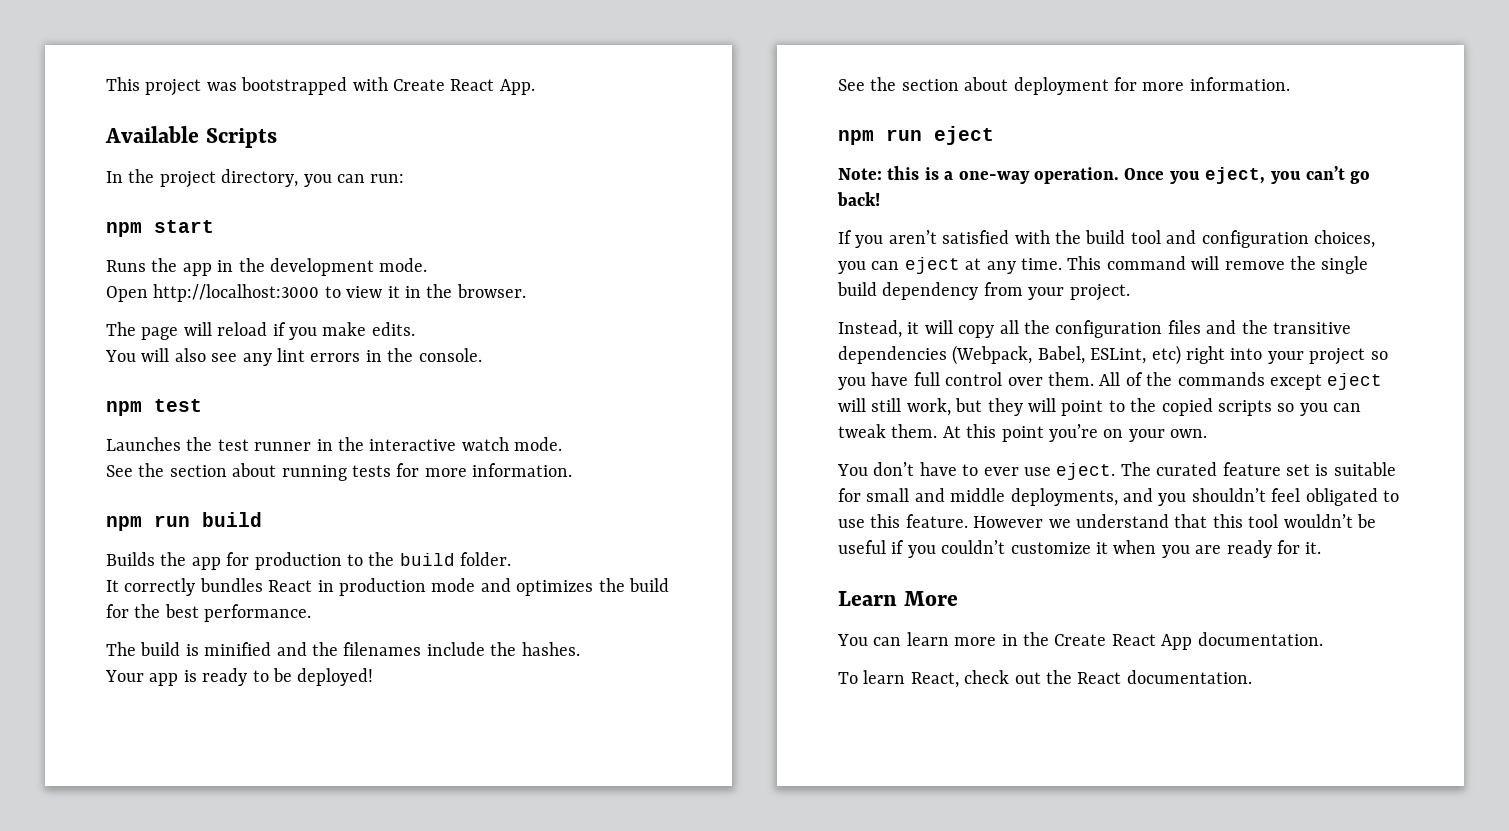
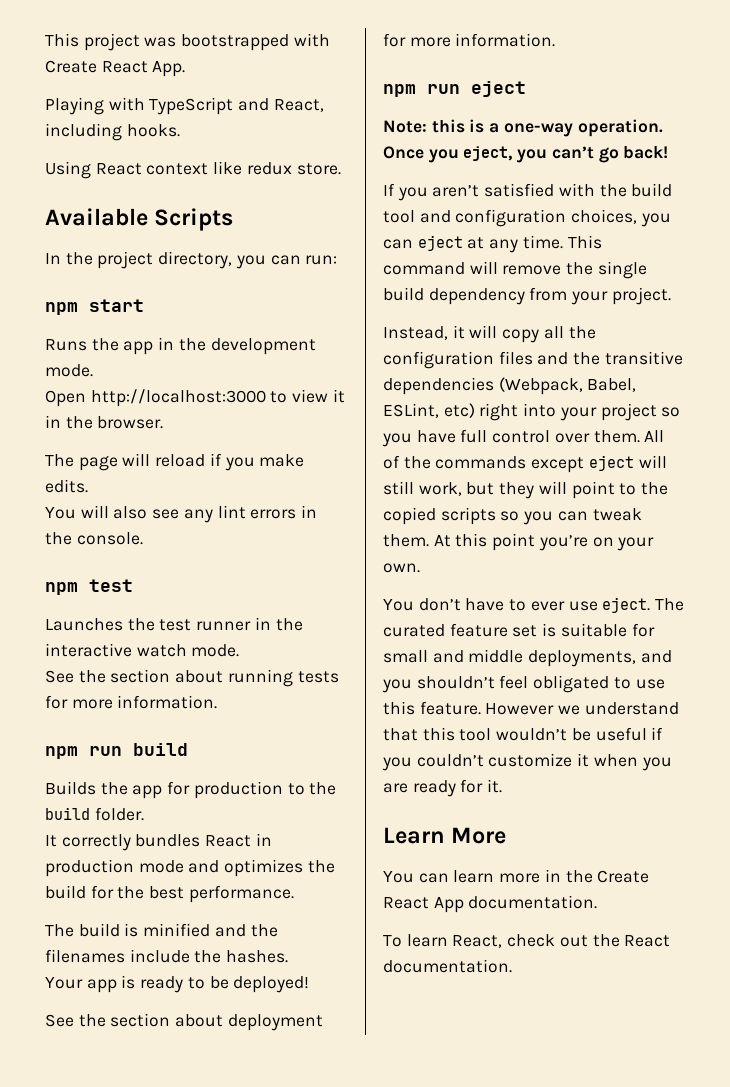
(535, 87) none -> [45,97,324,115] [45,123,180,141] [45,161,341,179] // Playing with TypeScript and React, including hooks. // Using React context like redux store.

